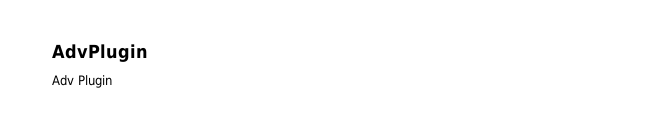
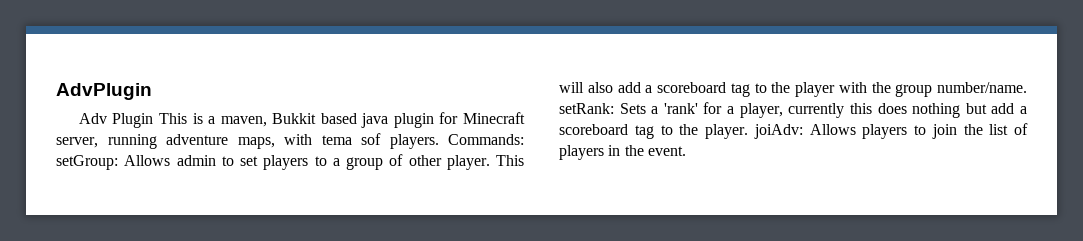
(112, 81) none -> [159,112,525,128] [56,133,524,149] [56,154,524,170] [559,82,1027,97] [559,102,1027,118] [559,123,1028,139] [559,145,686,160] This is a maven, Bukkit based java plugin for Minecraft server, running adventure maps, with tema sof players. Commands: setGroup: Allows admin to set players to a group of other player. This will also add a scoreboard tag to the player with the group number/name. setRank: Sets a 'rank' for a player, currently this does nothing but add a scoreboard tag to the player. joiAdv: Allows players to join the list of players in the event.

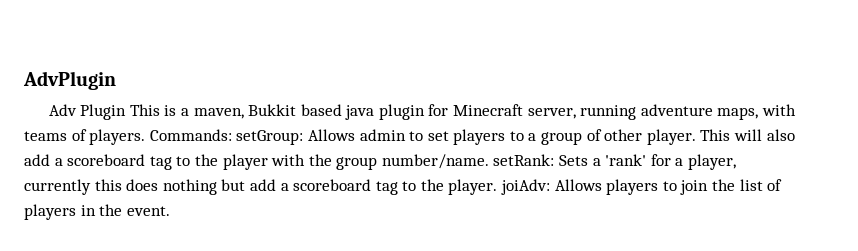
[321,133,381,145] tema sof -> [24,129,87,141] teams of

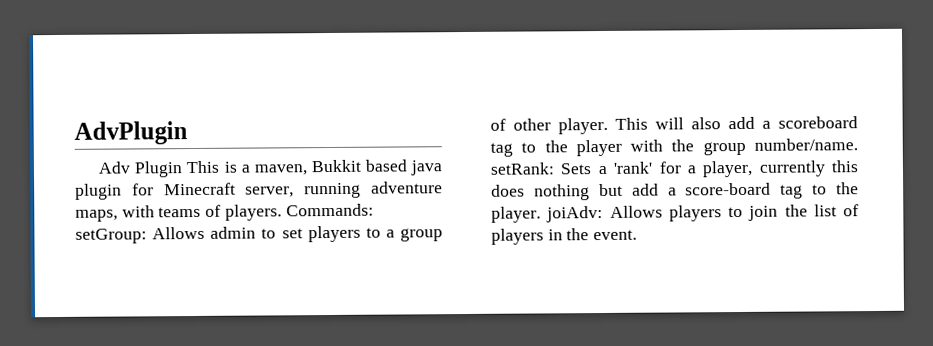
[293,179,372,191] scoreboard -> [685,182,772,196] score-board

